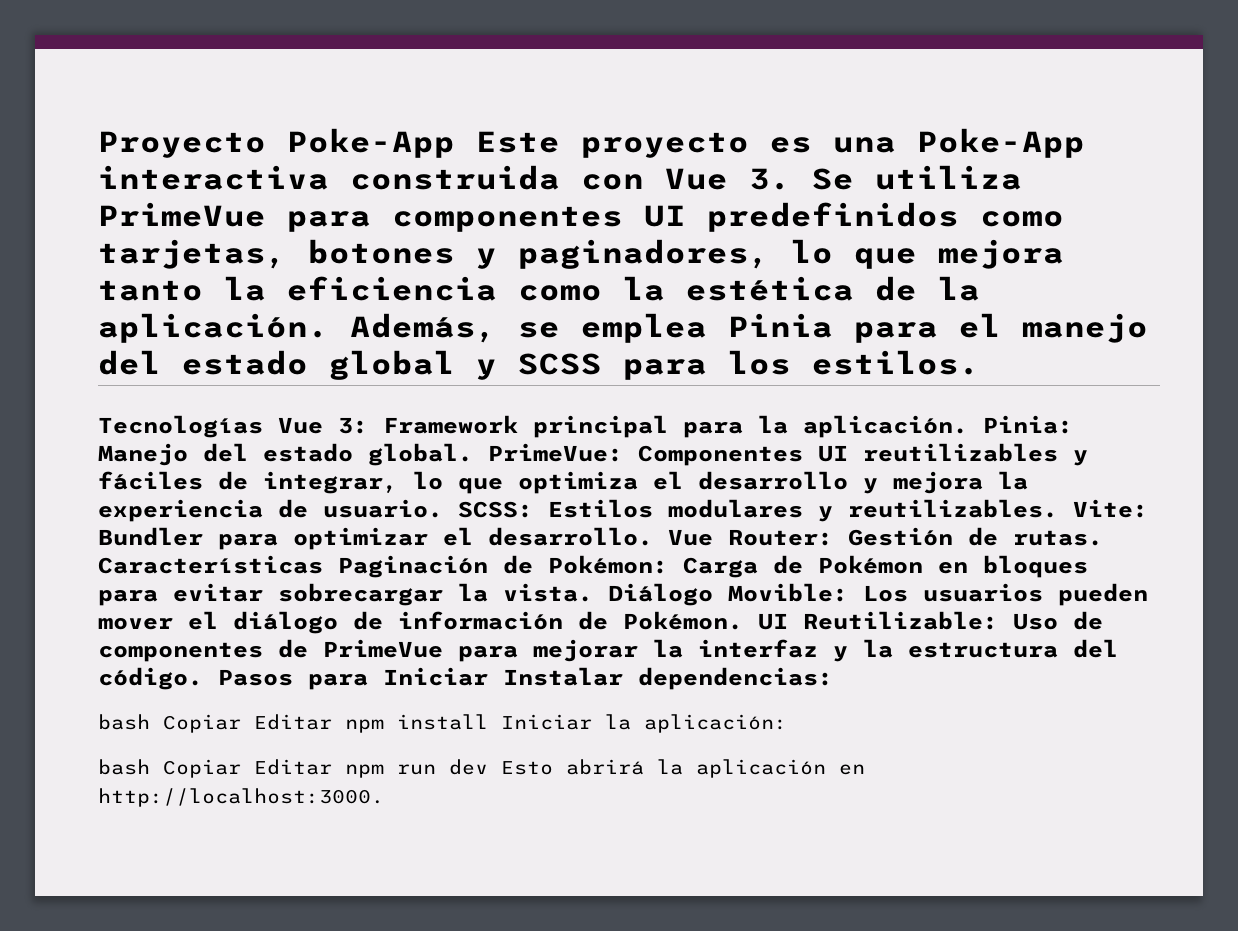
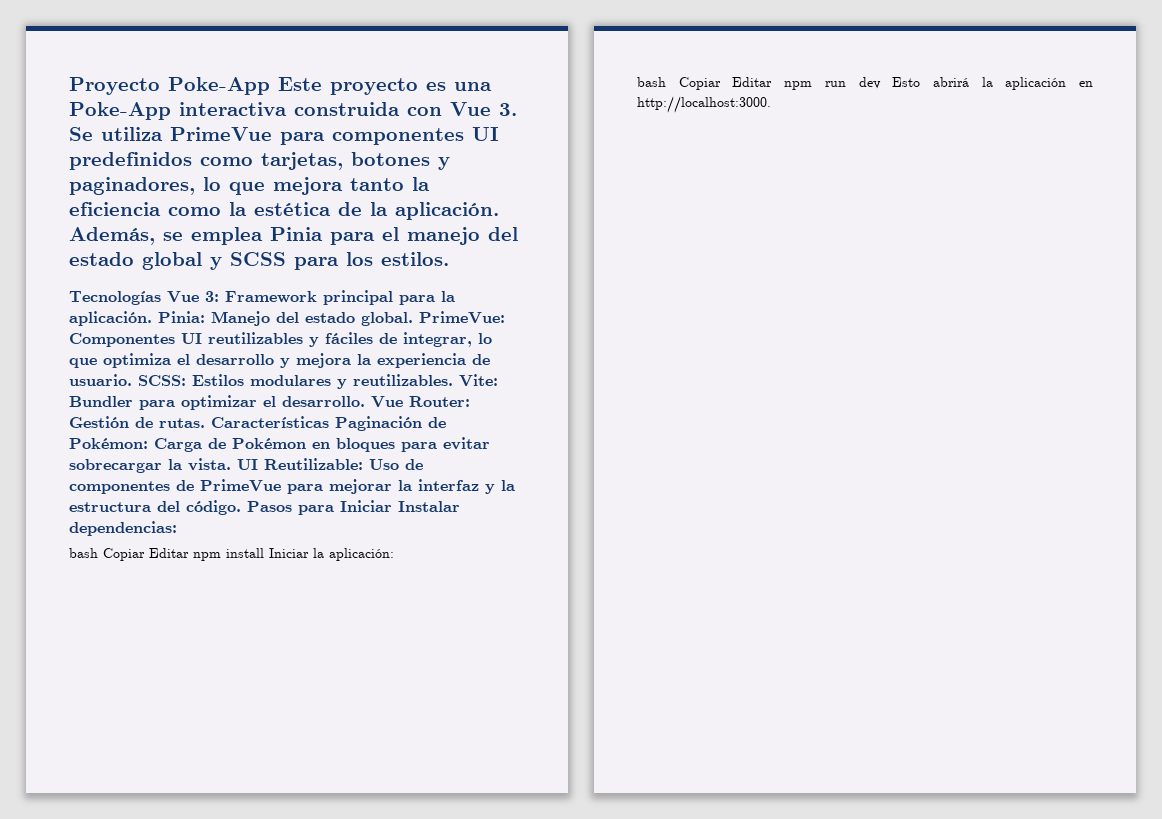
[608,583,1148,606] [98,611,743,634] Diálogo Movible: Los usuarios pueden mover el diálogo de información de Pokémon. -> (231, 464) none

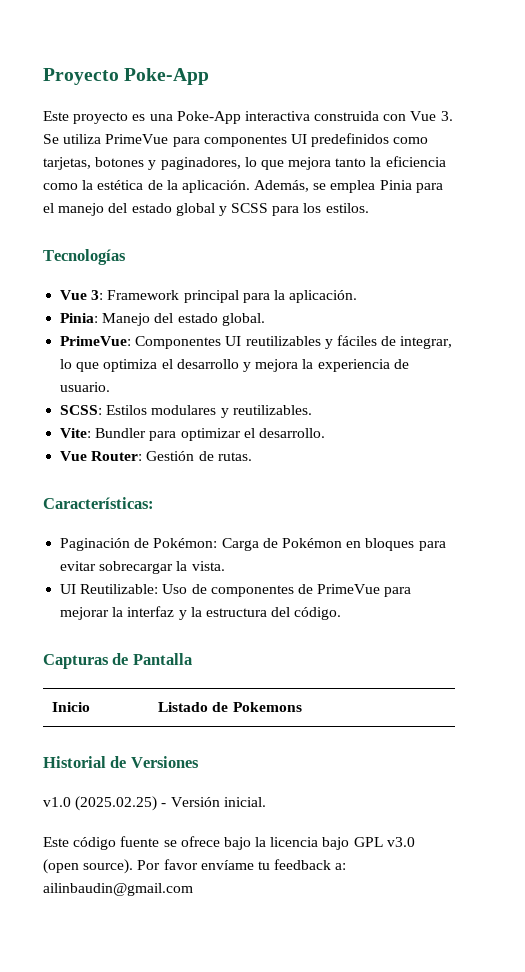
(270, 86) none -> (210, 76) //
(161, 298) none -> (126, 257) //
(152, 318) none -> (358, 296) //
(413, 319) none -> (265, 319) //
(132, 380) none -> (111, 387) //
(453, 380) none -> (312, 410) //
(365, 401) none -> (325, 433) //
[211,416,329,428] Características -> [43,497,154,509] // Características: //
(231, 464) none -> (225, 566) //
[247,500,460,515] [69,521,177,536] [69,548,394,561] [637,77,1093,90] [637,96,771,113] Pasos para Iniciar Instalar dependencias: // bash Copiar Editar npm install Iniciar la aplicación: // bash Copiar Editar npm run dev Esto abrirá la aplicación en http://localhost:3000. -> [43,653,192,669] [52,702,91,712] [158,702,302,712] [43,756,199,768] [43,796,266,811] [43,836,415,850] [43,859,347,874] [43,883,193,896] // Capturas de Pantalla // Inicio | Listado de Pokemons // Historial de Versiones // v1.0 (2025.02.25) - Versión inicial. // Este código fuente se ofrece bajo la licencia bajo GPL v3.0 (open source). Por favor envíame tu feedback a: ailinbaudin@gmail.com

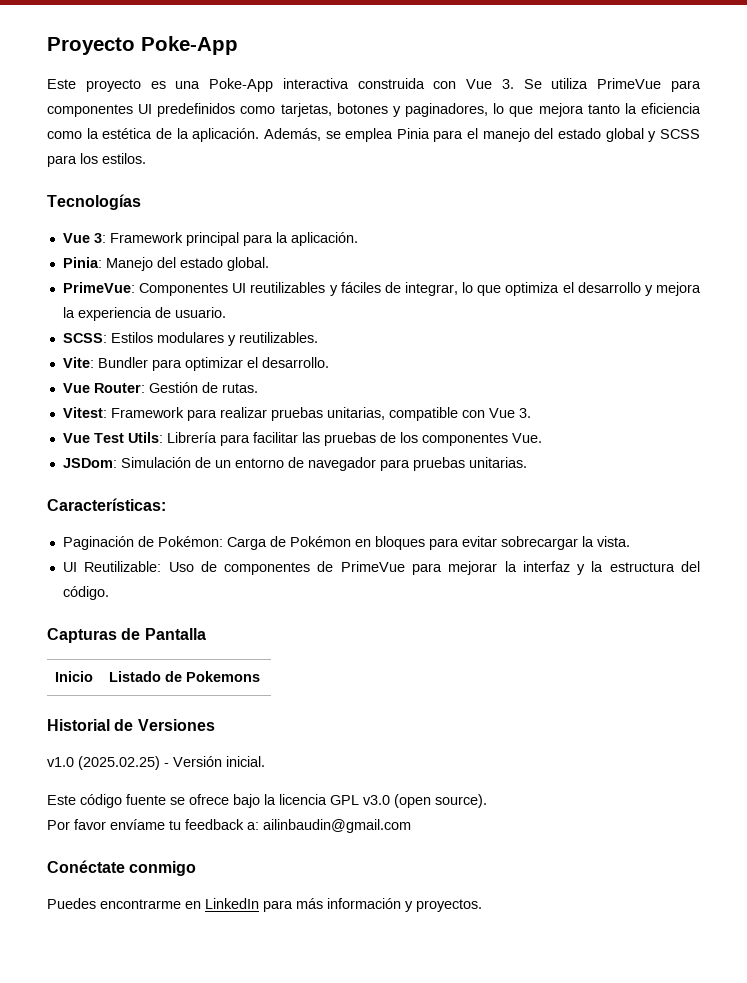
(252, 456) none -> [62,407,531,421] [62,432,542,446] [62,457,527,471] // Vitest: Framework para realizar pruebas unitarias, compatible con Vue 3. // Vue Test Utils: Librería para facilitar las pruebas de los componentes Vue. // JSDom: Simulación de un entorno de navegador para pruebas unitarias.
[322,837,350,850] bajo -> (327, 799) none
(134, 866) none -> (487, 801) //
(193, 889) none -> [47,860,197,876] [47,898,482,912] // Conéctate conmigo // Puedes encontrarme en LinkedIn para más información y proyectos.

